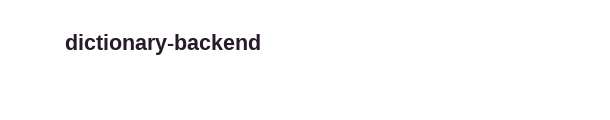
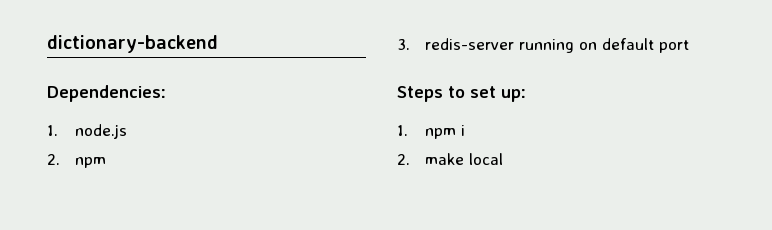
(261, 44) none -> [47,85,166,102] [47,124,128,139] [47,154,107,168] [397,38,690,53] [397,86,526,102] [397,125,466,139] [397,153,504,165] // Dependencies: // 1. node.js // 2. npm // 3. redis-server running on default port // Steps to set up: // 1. npm i // 2. make local

